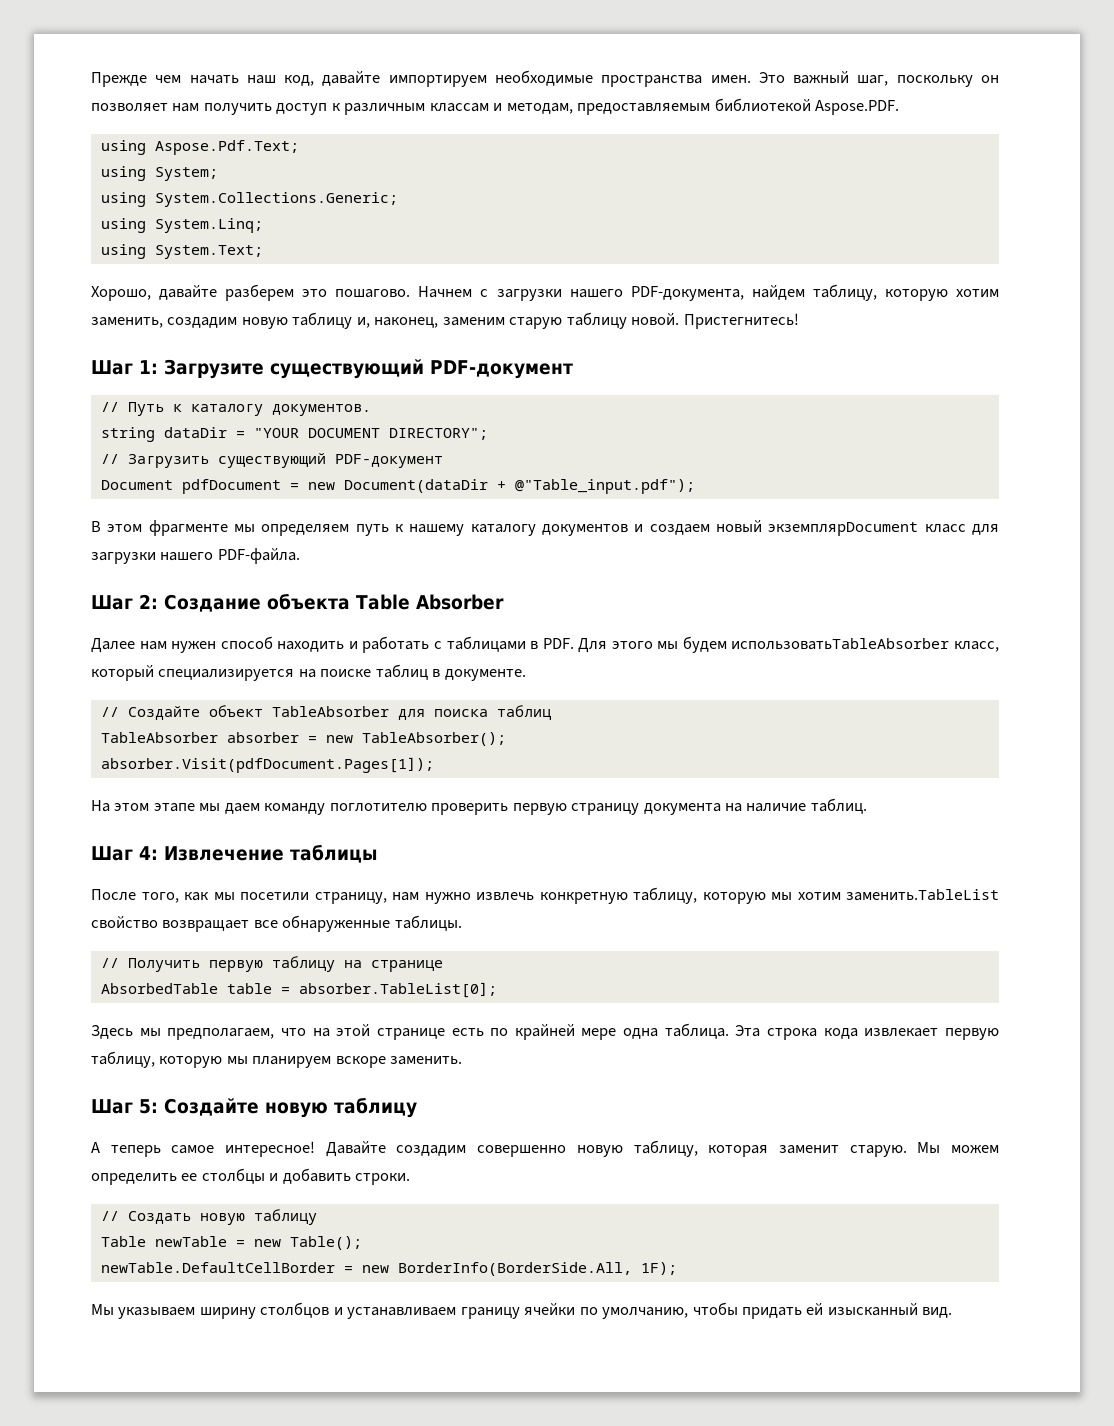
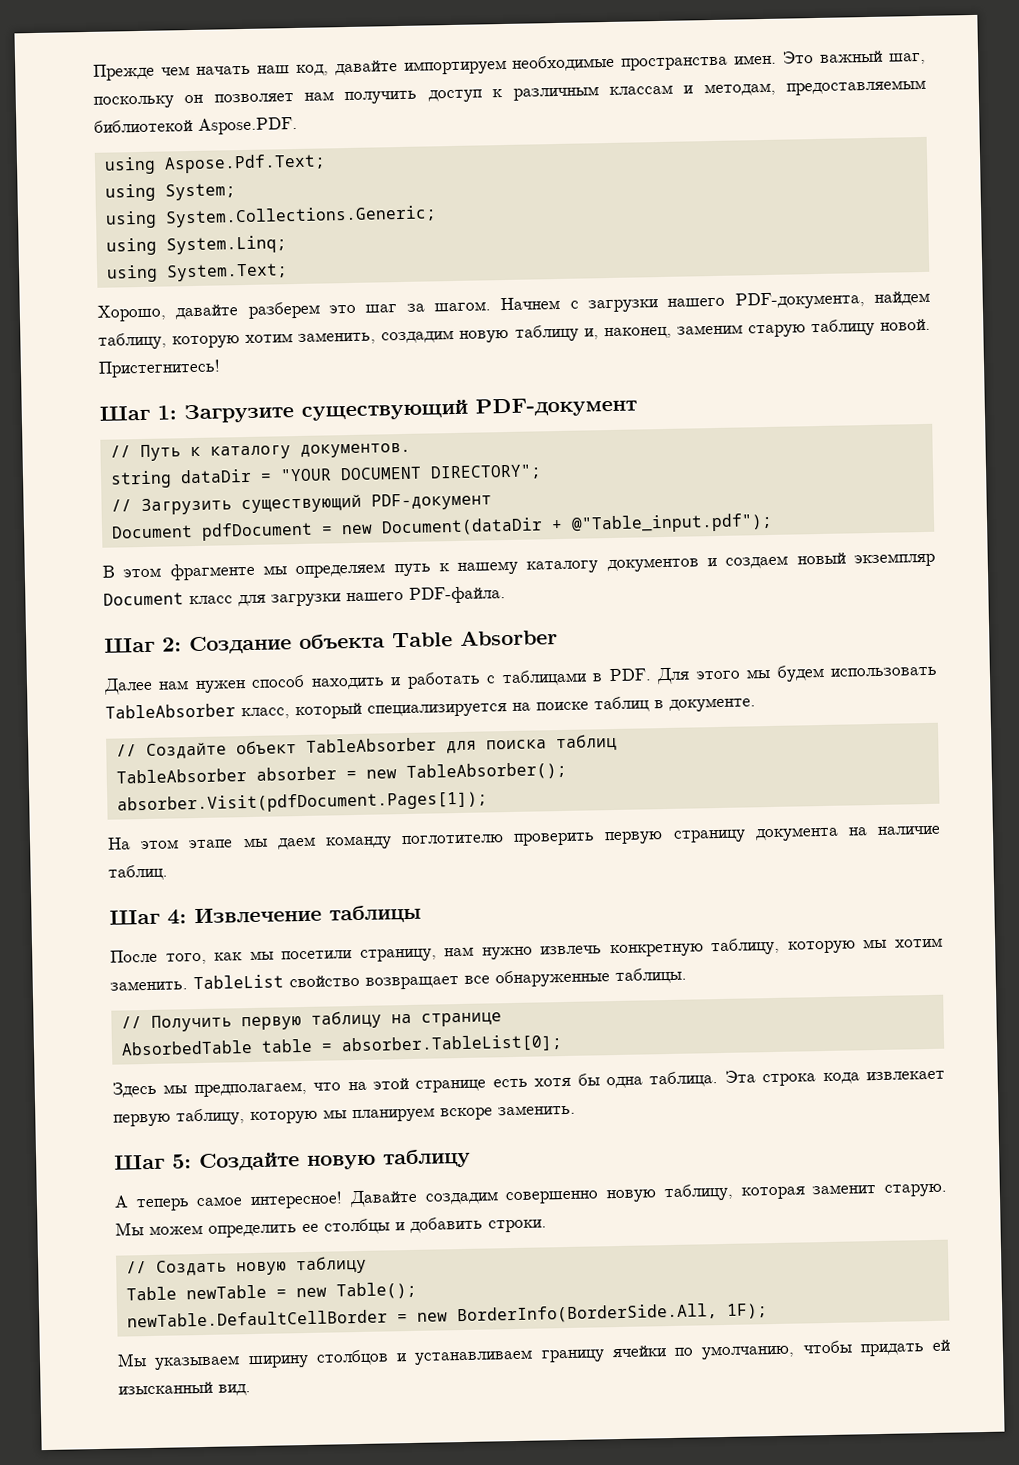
[335,289,411,298] пошагово. -> [365,301,491,313] шаг за шагом.
[768,522,919,536] экземплярDocument -> [853,552,935,568] [103,592,184,606] экземпляр Document
[731,638,950,650] использоватьTableAbsorber -> [830,666,937,677] [105,703,236,719] использовать TableAbsorber
[846,889,999,901] заменить.TableList -> [110,974,284,991] заменить. TableList
[490,1024,617,1040] по крайней мере -> [534,1073,600,1087] хотя бы

